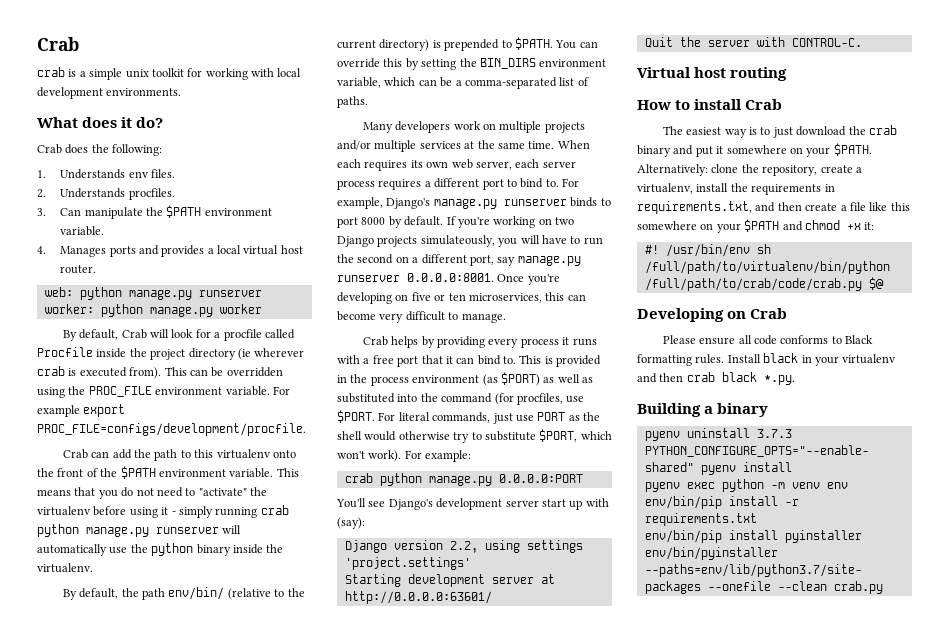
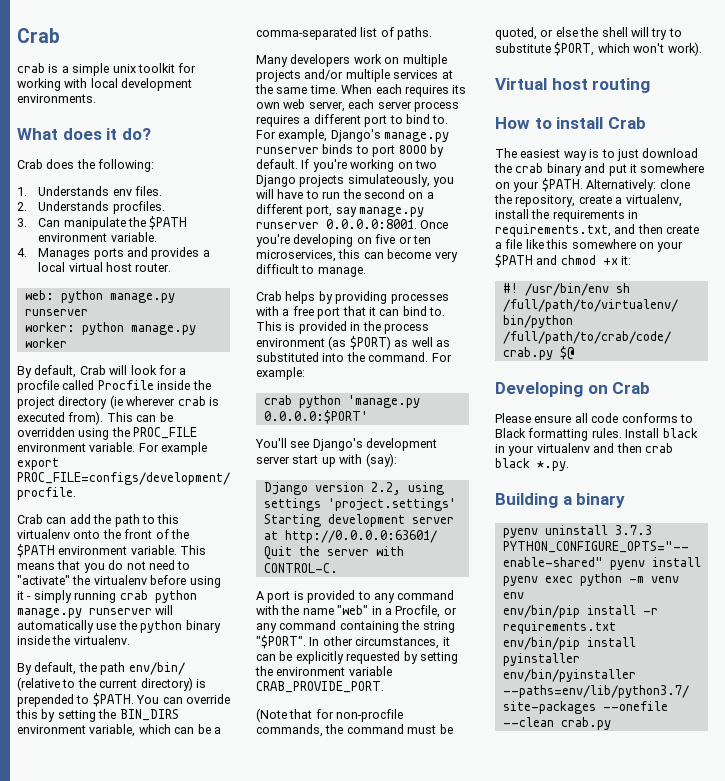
[488,337,597,348] every process it runs -> [390,293,449,304] processes
[441,393,585,405] [337,410,600,424] [337,429,612,443] [337,450,402,462] command (for procfiles, use $PORT. For literal commands, just use PORT as the shell would otherwise try to substitute $PORT, which won't work). -> [368,352,429,362] command.
[428,474,583,486] manage.py 0.0.0.0:PORT -> [347,395,420,408] [263,410,368,424] 'manage.py 0.0.0.0:$PORT'
(862, 42) none -> [256,590,455,603] [256,605,457,618] [256,620,455,633] [256,635,450,649] [256,651,458,664] [255,666,392,676] [256,681,384,693] [256,708,404,722] [256,724,453,737] [495,27,682,40] [495,42,702,56] // A port is provided to any command with the name "web" in a Procfile, or any command containing the string "$PORT". In other circumstances, it can be explicitly requested by setting the environment variable CRAB_PROVIDE_PORT. // (Note that for non-procfile commands, the command must be quoted, or else the shell will try to substitute $PORT, which won't work).

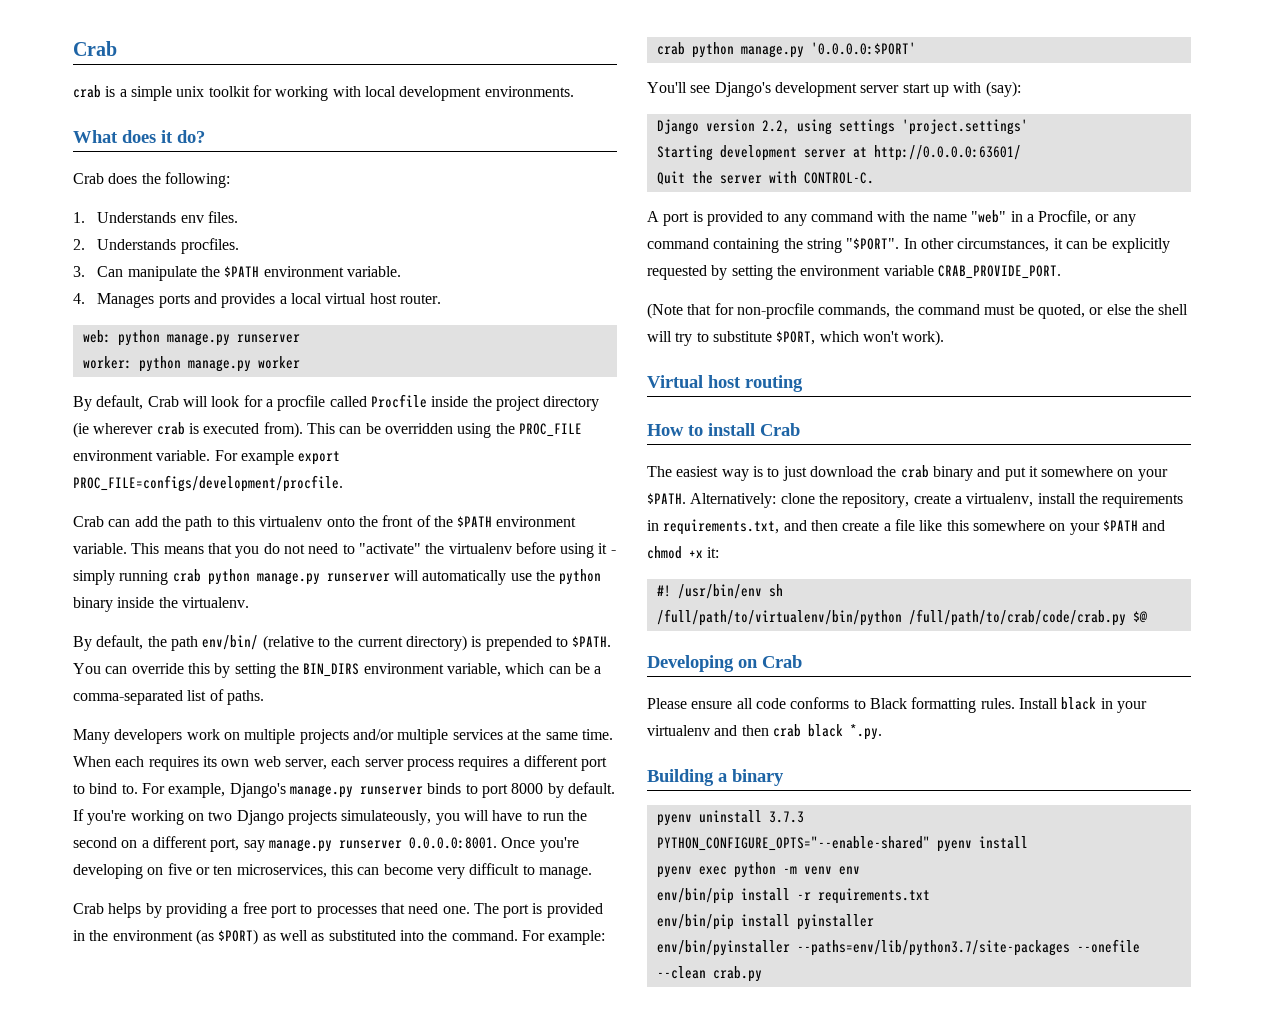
[390,293,449,304] [256,306,279,316] processes with -> (227, 910) none
[342,306,445,316] [256,321,282,331] that it can bind to. This -> [300,903,530,918] to processes that need one. The port
[383,323,429,334] process -> (109, 935) none
[347,395,420,408] [263,410,368,424] 'manage.py 0.0.0.0:$PORT' -> [740,42,916,58] manage.py '0.0.0.0:$PORT'

